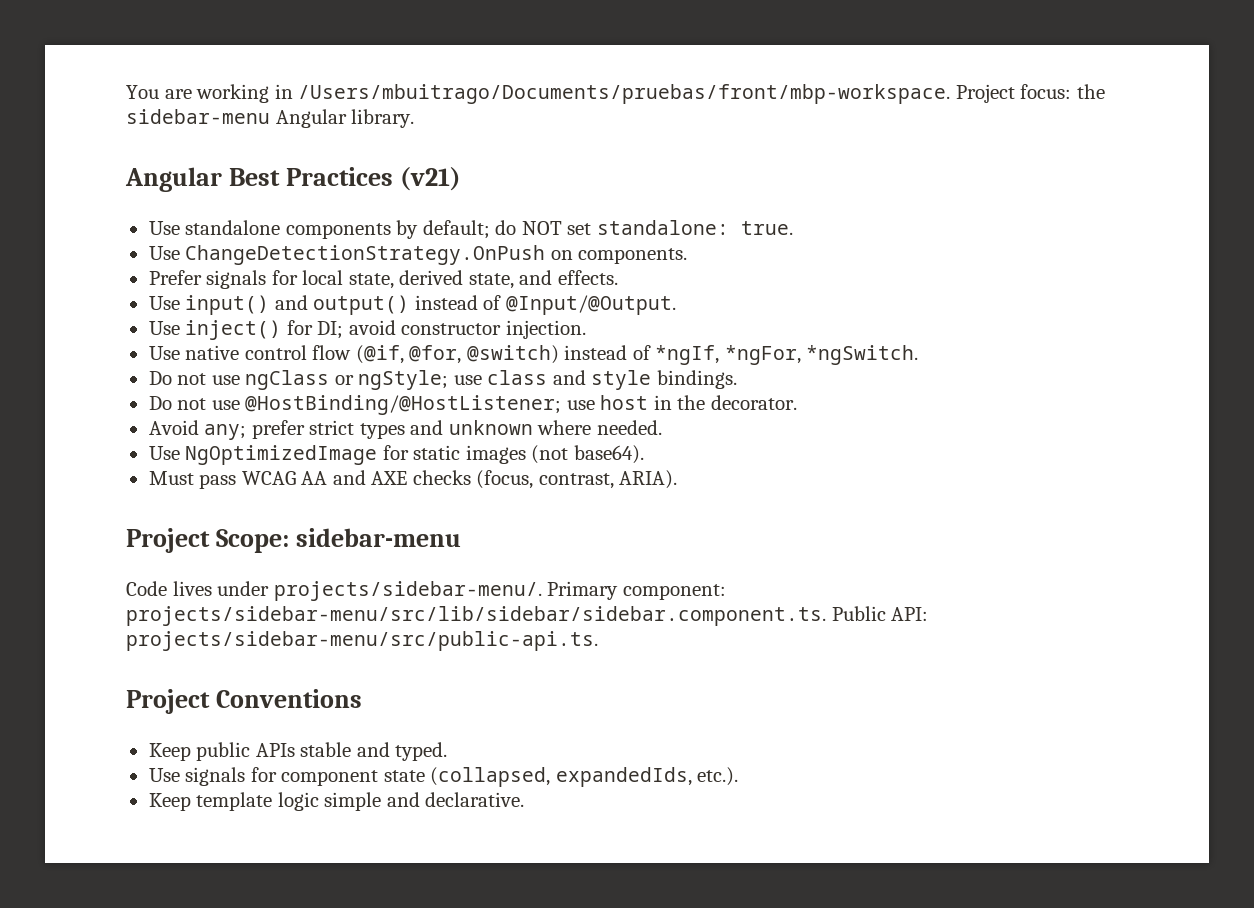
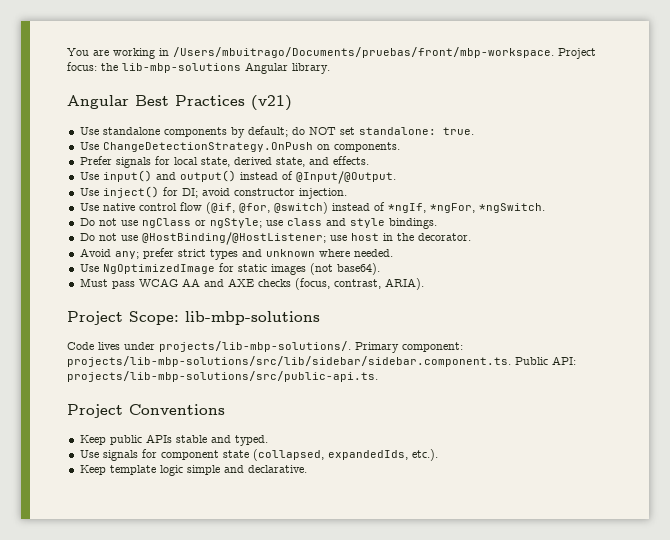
[126,109,270,124] sidebar-menu -> [122,63,241,73] lib-mbp-solutions
[296,528,462,547] sidebar-menu -> [185,311,320,325] lib-mbp-solutions
[273,581,542,601] projects/sidebar-menu/. -> [159,341,351,352] projects/lib-mbp-solutions/.
[126,606,826,626] projects/sidebar-menu/src/lib/sidebar/sidebar.component.ts. -> [67,356,511,367] projects/lib-mbp-solutions/src/lib/sidebar/sidebar.component.ts.
[126,631,598,651] projects/sidebar-menu/src/public-api.ts. -> [67,371,378,382] projects/lib-mbp-solutions/src/public-api.ts.

